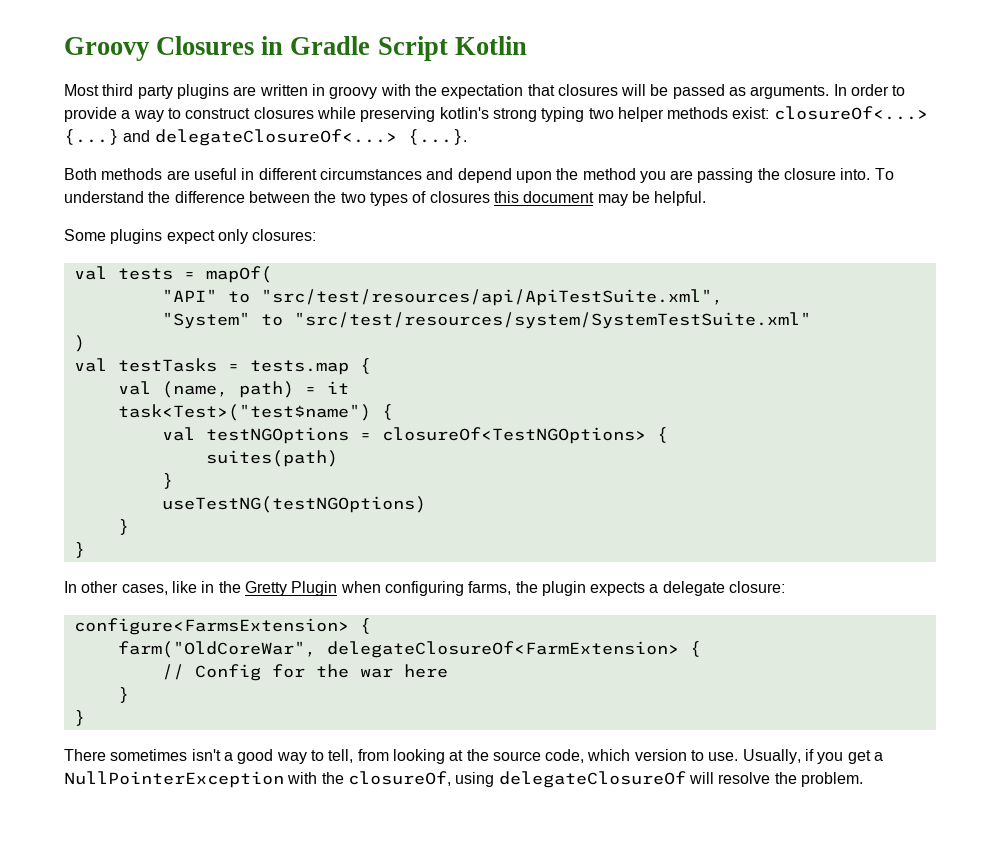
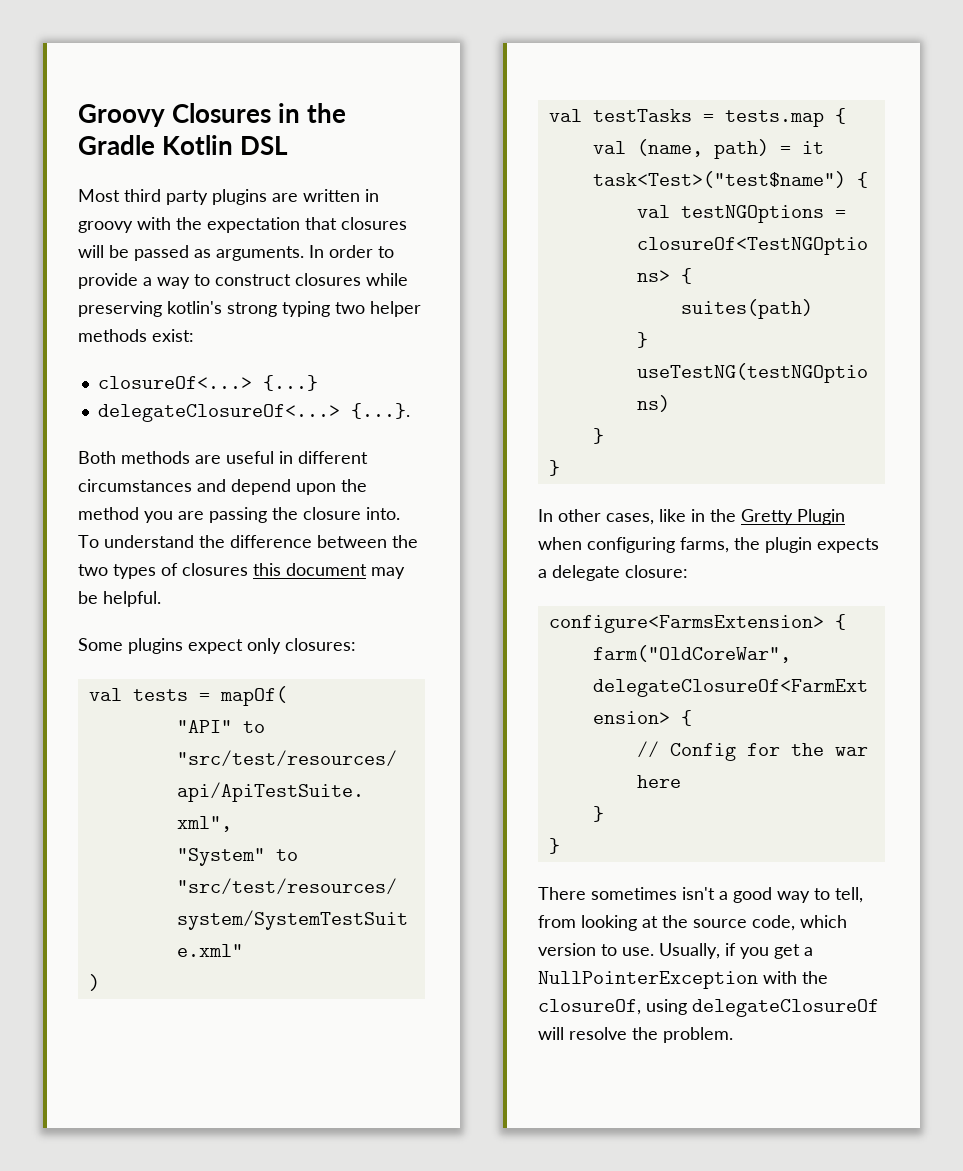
[290,36,448,61] Gradle Script -> [306,103,346,123] [78,135,155,155] the Gradle
(527, 45) none -> [239,136,288,155] DSL
(770, 113) none -> (194, 335) //
[123,130,151,142] and -> (318, 383) //

